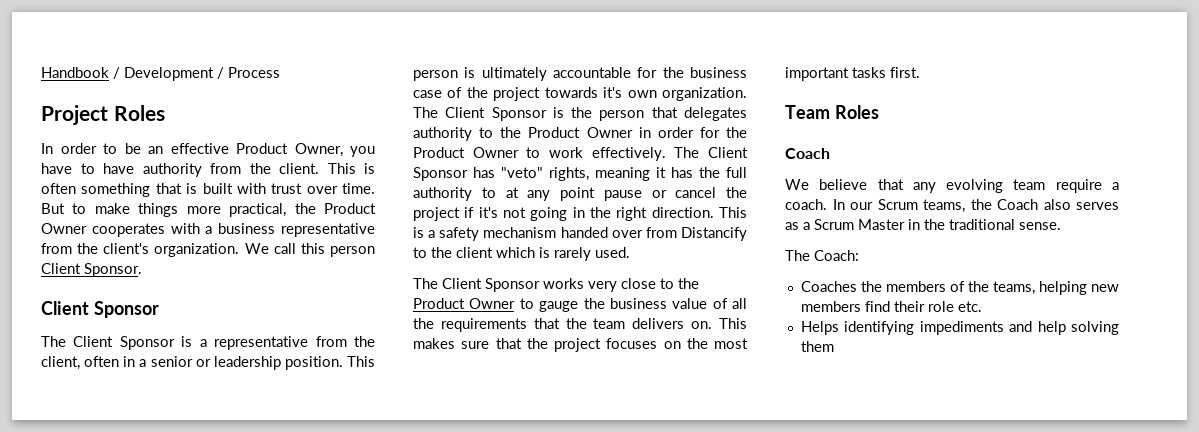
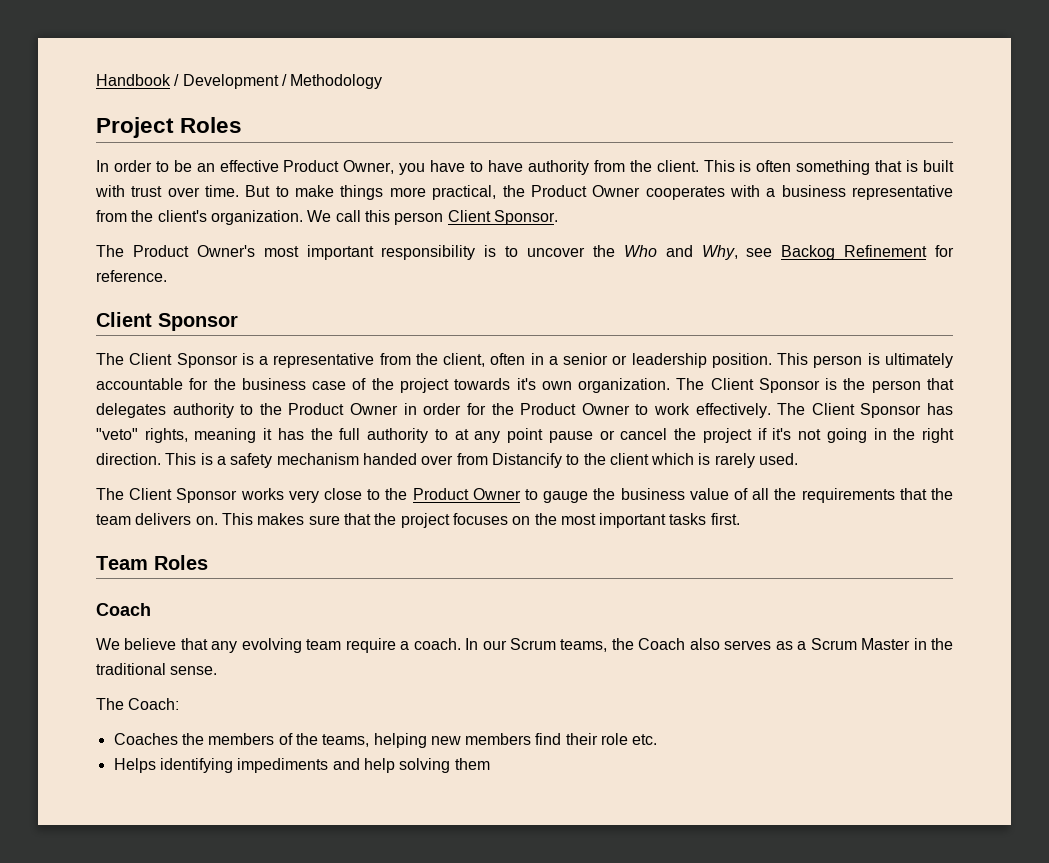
[228,67,280,78] Process -> [290,74,383,89] Methodology
(142, 270) none -> [96,245,954,260] [96,270,167,282] // The Product Owner's most important responsibility is to uncover the Who and Why, see Backog Refinement for reference.

